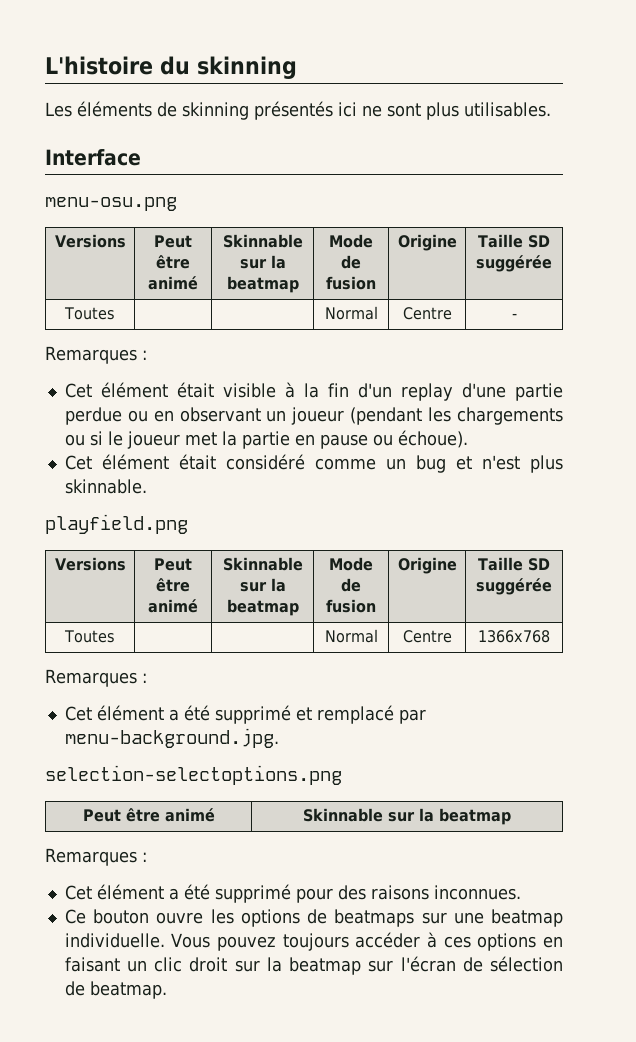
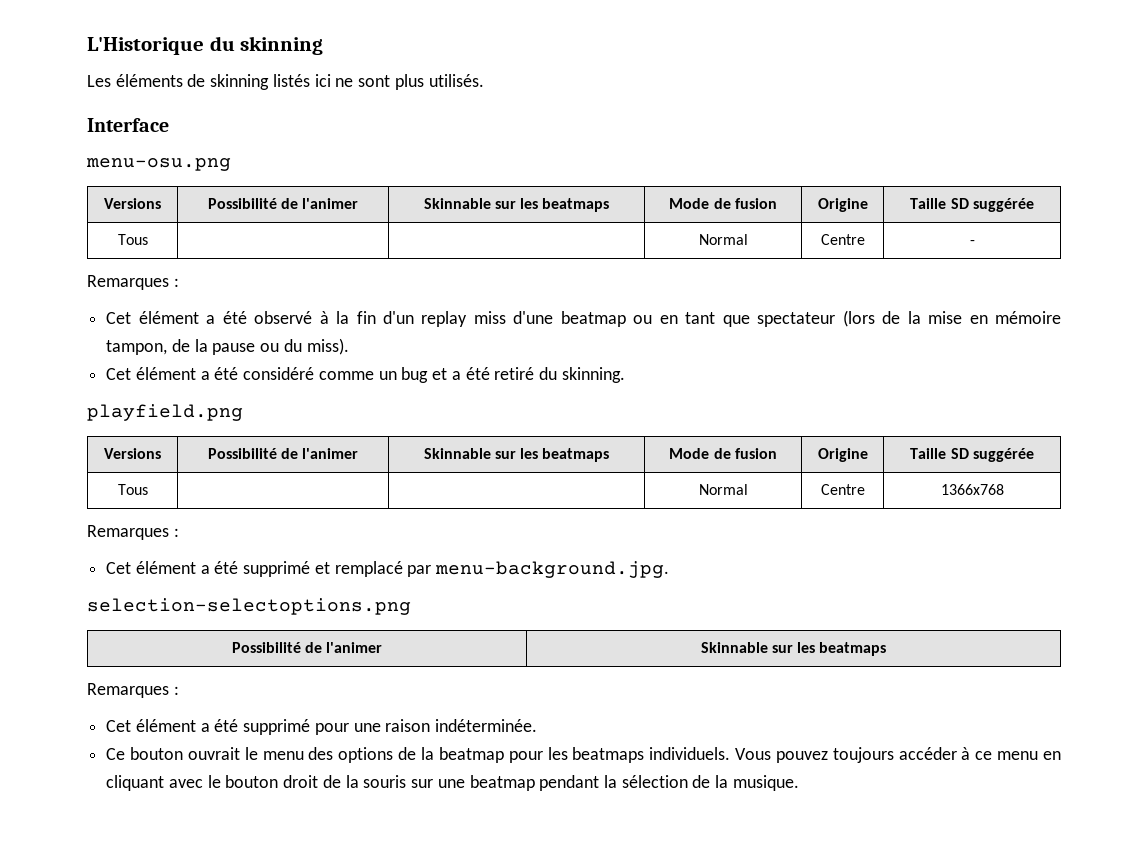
[45,56,153,75] L'histoire -> [87,37,204,55] L'Historique
[254,101,333,120] présentés -> [272,74,310,87] listés
[464,102,551,117] utilisables. -> [428,74,484,87] utilisés.
[154,235,192,248] [156,255,190,269] [148,276,198,290] [222,234,303,248] [239,255,286,269] [226,276,299,293] [329,234,373,248] [341,255,361,269] [326,276,376,290] [397,234,457,251] [478,234,550,248] [476,255,552,272] [64,307,116,320] Peut être animé | Skinnable sur la beatmap | Mode de fusion | Origine | Taille SD suggérée // Toutes -> [207,198,359,209] [423,198,610,212] [669,198,777,209] [817,198,868,212] [910,198,1034,212] [117,234,148,245] Possibilité de l'animer | Skinnable sur les beatmaps | Mode de fusion | Origine | Taille SD suggérée // Tous
[176,382,276,398] était visible -> [206,311,313,324] a été observé
[461,383,563,401] [64,407,563,425] [64,430,468,449] [64,454,216,470] d'une partie perdue ou en observant un joueur (pendant les chargements ou si le joueur met la partie en pause ou échoue). // Cet élément était -> [473,310,1062,327] [106,338,349,355] [106,367,239,380] miss d'une beatmap ou en tant que spectateur (lors de la mise en mémoire tampon, de la pause ou du miss). // Cet élément a été
[481,455,564,473] [64,479,147,494] n'est plus skinnable. -> [451,367,625,383] a été retiré du skinning.
[154,558,192,571] [156,578,190,592] [148,599,198,613] [222,557,303,571] [239,578,286,592] [226,599,299,616] [329,557,373,571] [341,578,361,592] [326,599,376,613] [397,557,457,574] [478,557,550,571] [476,578,552,595] [64,630,116,643] Peut être animé | Skinnable sur la beatmap | Mode de fusion | Origine | Taille SD suggérée // Toutes -> [207,448,359,459] [423,448,610,462] [669,448,777,459] [817,448,868,462] [910,448,1034,462] [117,484,148,495] Possibilité de l'animer | Skinnable sur les beatmaps | Mode de fusion | Origine | Taille SD suggérée // Tous
[82,808,215,822] [303,808,511,825] Peut être animé | Skinnable sur la beatmap -> [231,642,383,653] [700,642,887,656] Possibilité de l'animer | Skinnable sur les beatmaps
[337,885,521,900] des raisons inconnues. -> [353,719,538,732] une raison indéterminée.
[156,909,564,927] [64,933,165,948] ouvre les options de beatmaps sur une beatmap individuelle. -> [187,747,731,763] ouvrait le menu des options de la beatmap pour les beatmaps individuels.
[443,933,563,951] [64,956,564,975] [64,981,167,999] ces options en faisant un clic droit sur la beatmap sur l'écran de sélection de beatmap. -> [975,751,1061,760] [106,775,799,791] ce menu en cliquant avec le bouton droit de la souris sur une beatmap pendant la sélection de la musique.

